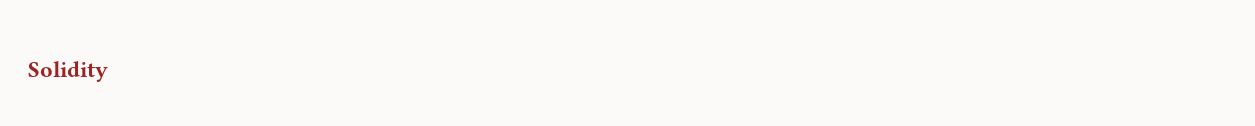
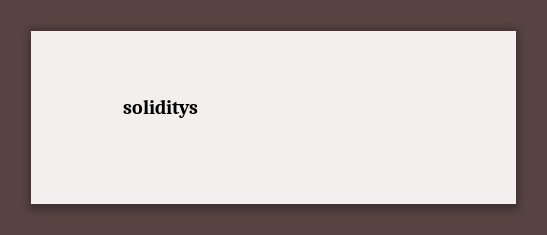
[28,61,108,82] Solidity -> [123,99,198,118] soliditys

